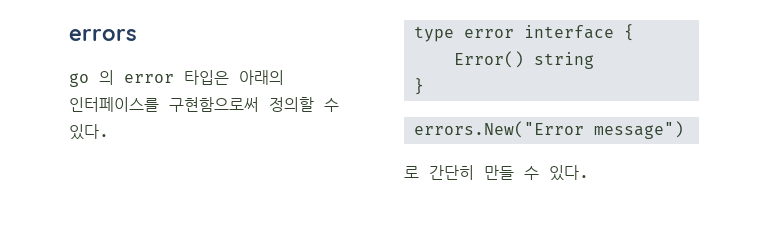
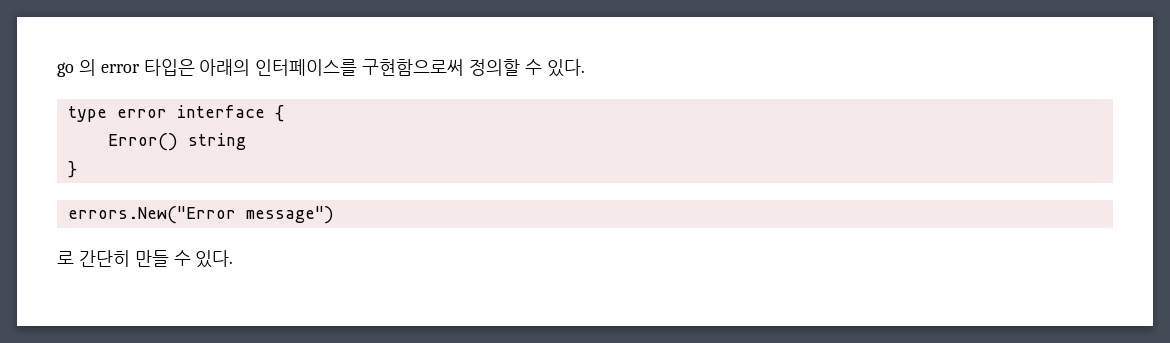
[69,29,137,41] errors // -> (57, 69) none

